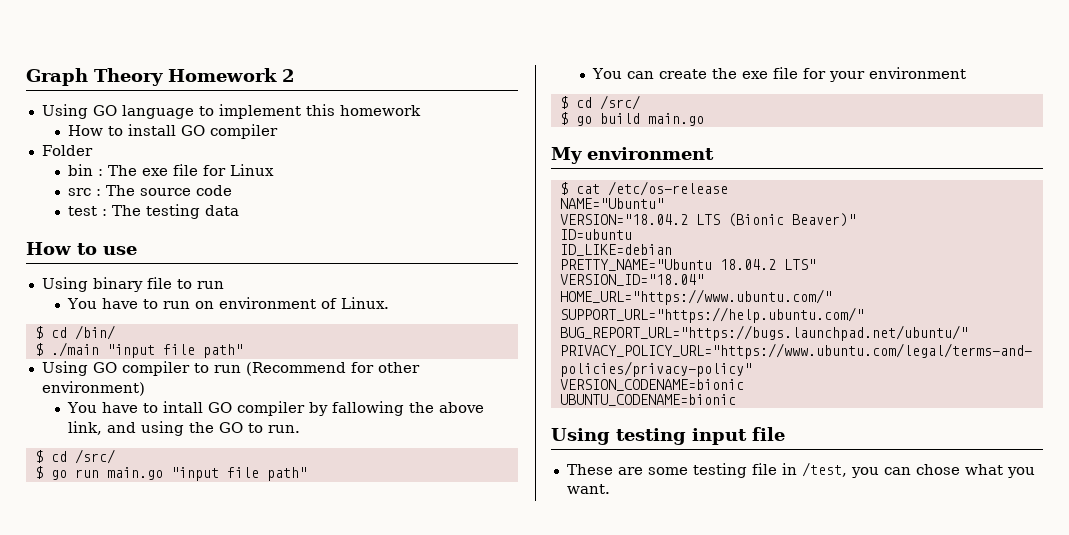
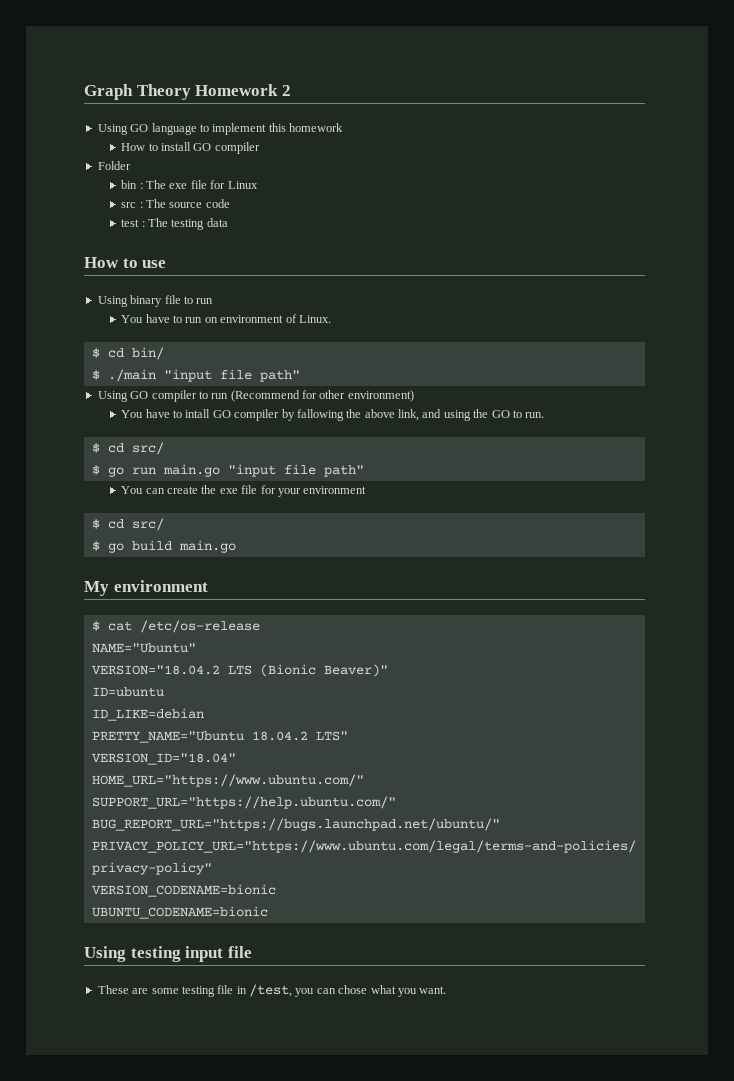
[74,325,115,340] /bin/ -> [131,347,164,360] bin/
[74,449,115,464] /src/ -> [131,442,164,455] src/
[599,95,640,110] /src/ -> [131,518,164,531] src/

